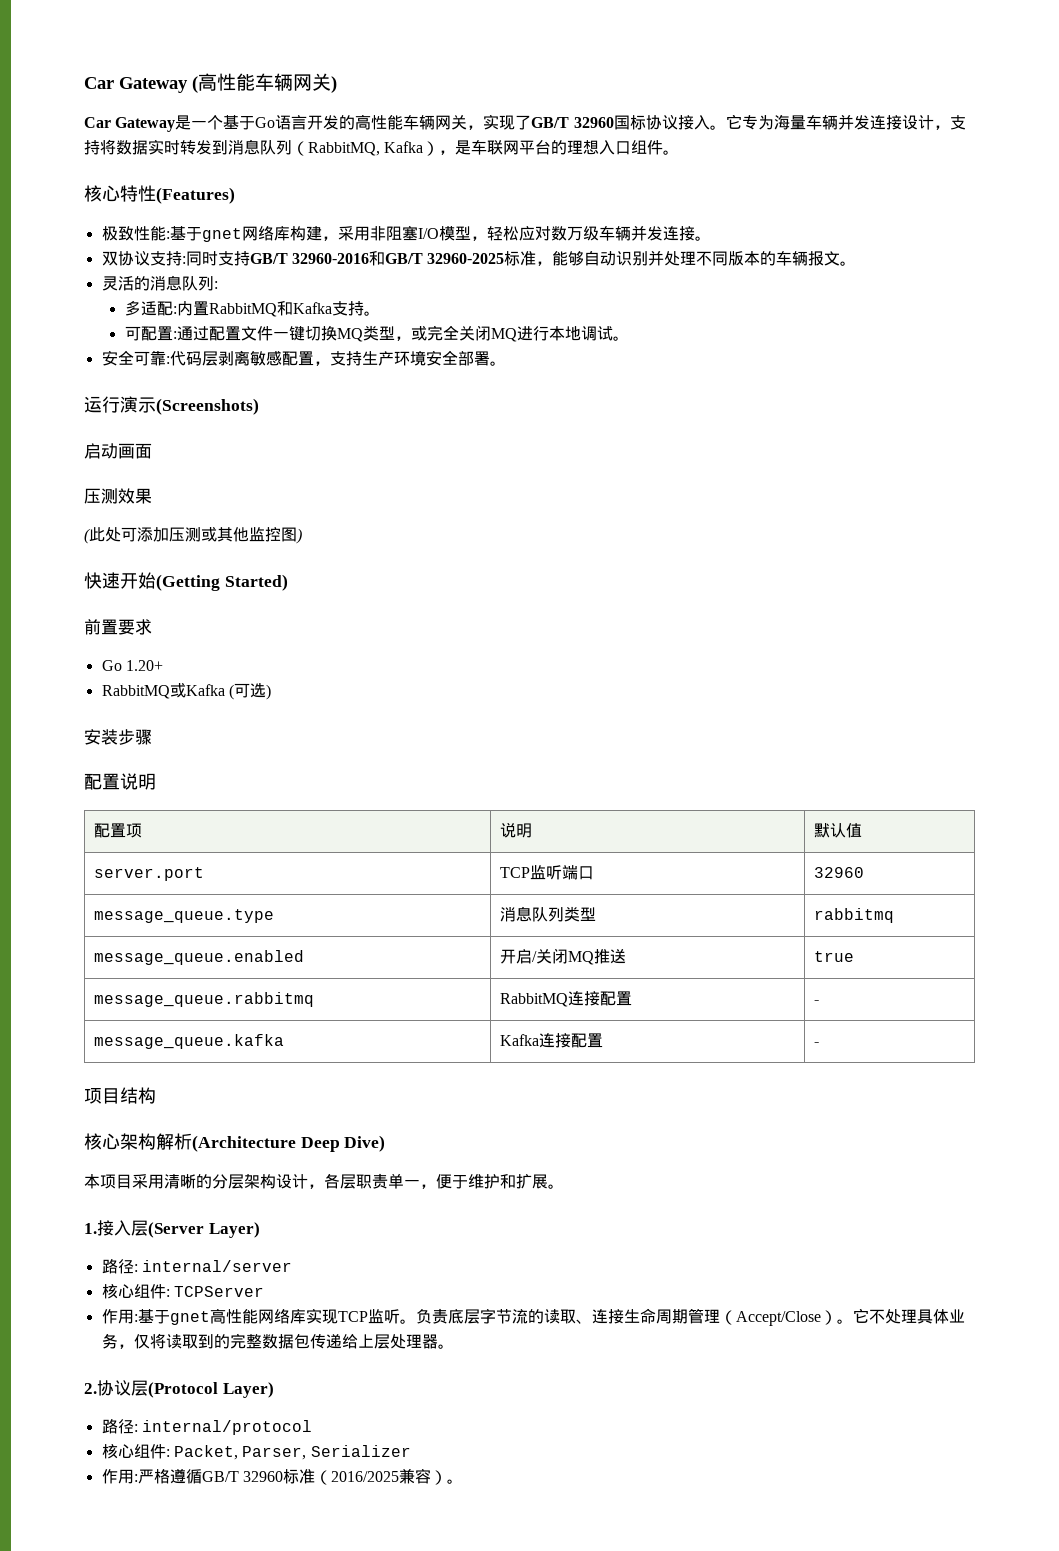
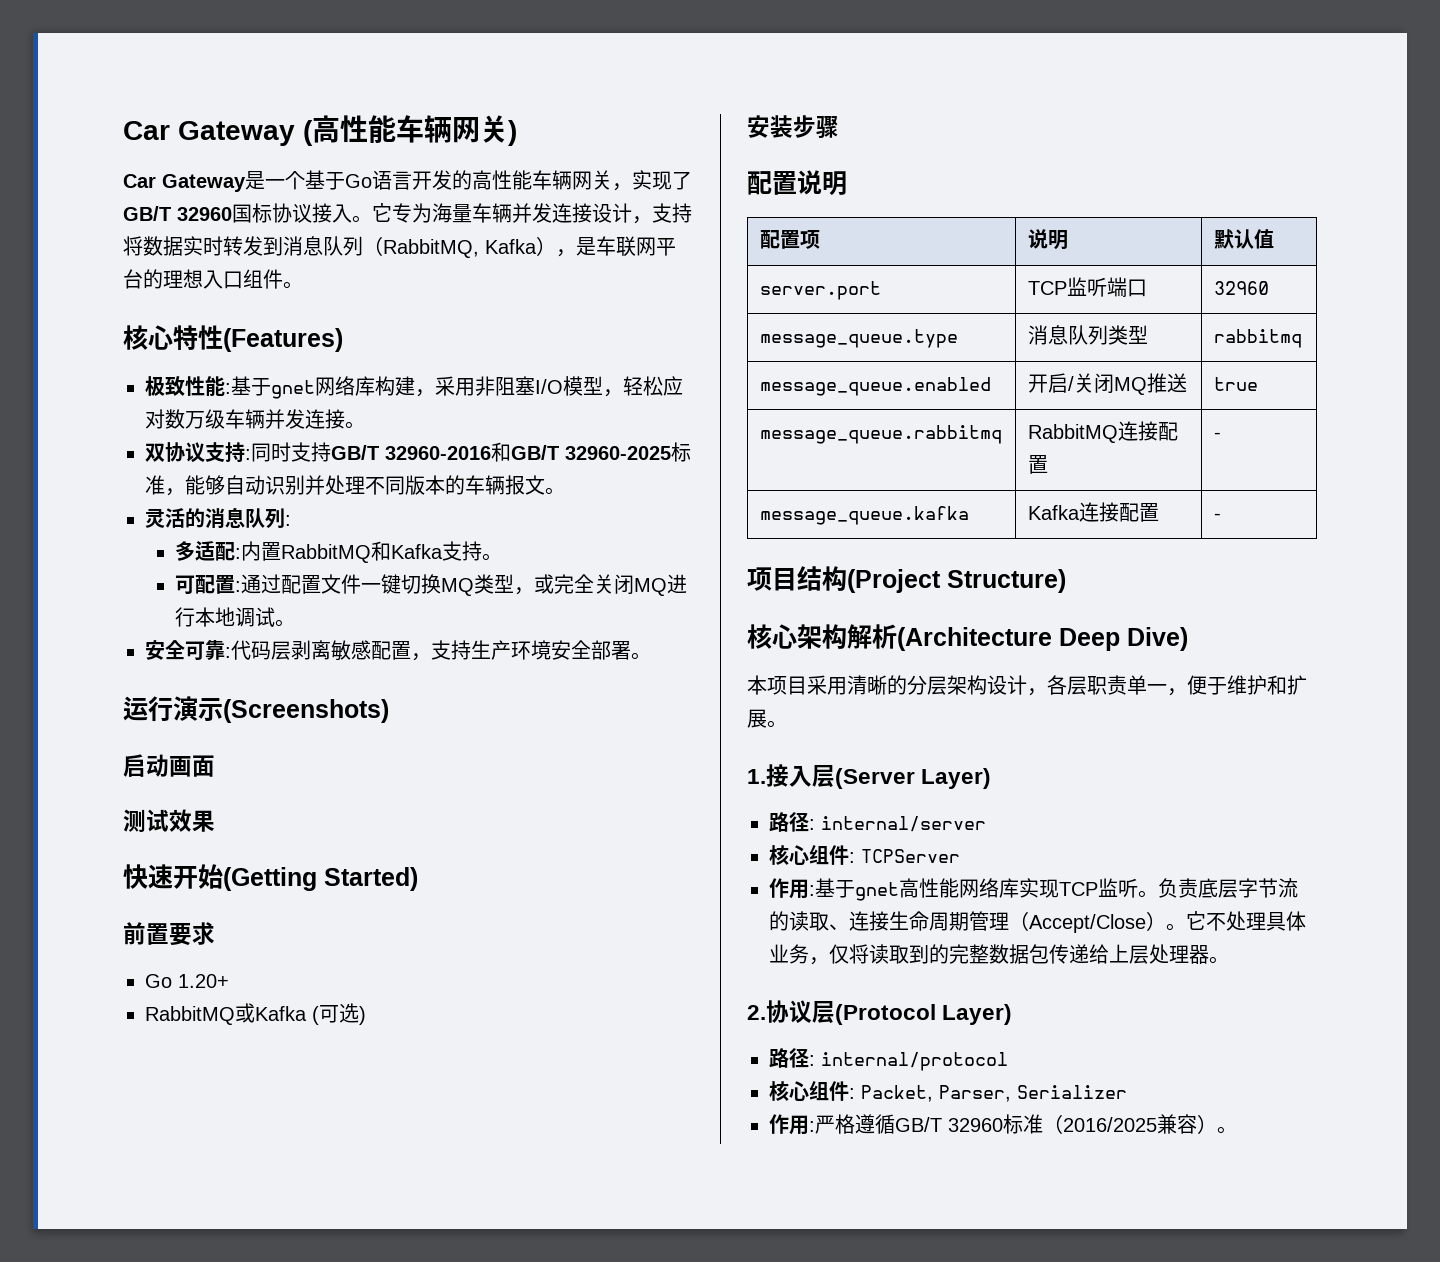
[84,488,118,504] 压测 -> [123,809,169,832] 测试
[84,527,302,544] // (此处可添加压测或其他监控图) -> (215, 821) none
(156, 1095) none -> [847,569,1066,593] (Project Structure)

